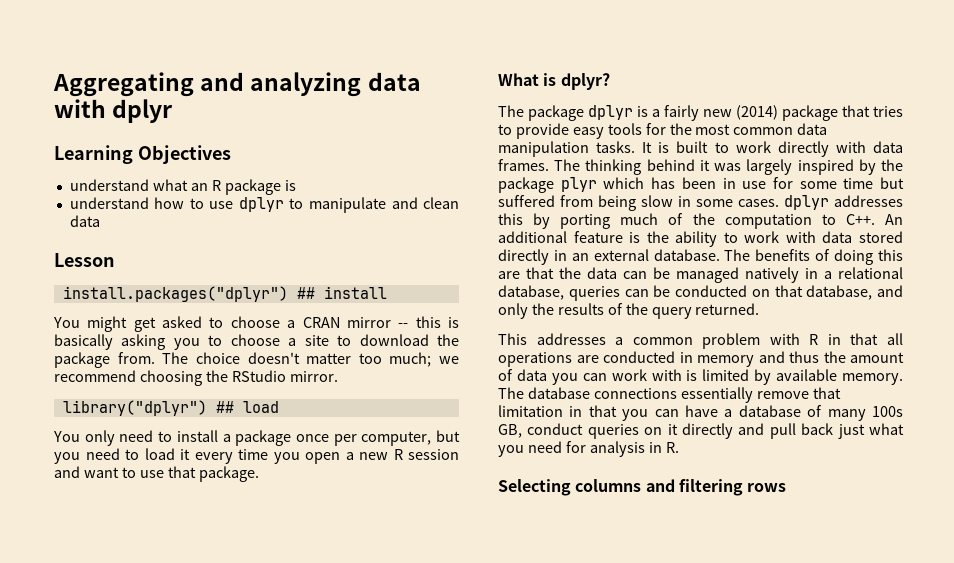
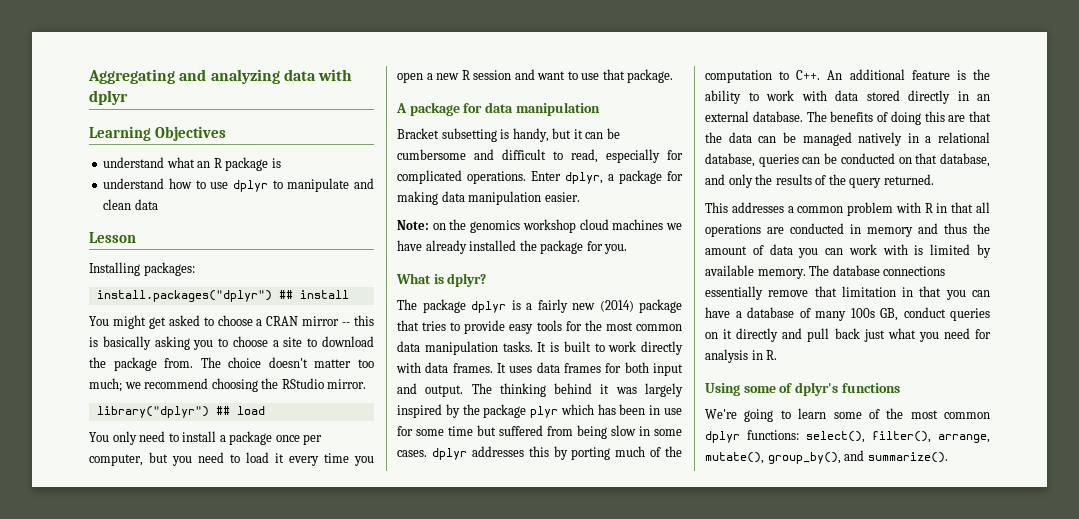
(115, 260) none -> [89,262,195,276] // Installing packages:
(259, 474) none -> [396,102,600,116] [397,128,620,142] [397,149,683,163] [397,170,683,184] [397,191,580,205] [397,219,682,233] [397,240,628,254] // A package for data manipulation // Bracket subsetting is handy, but it can be cumbersome and difficult to read, especially for complicated operations. Enter dplyr, a package for making data manipulation easier. // Note: on the genomics workshop cloud machines we have already installed the package for you.
(549, 165) none -> [497,362,683,376] [397,383,464,397] It uses data frames for both input and output.
[498,479,787,496] Selecting columns and filtering rows -> [705,382,900,396] [705,408,990,422] [705,430,990,443] [705,450,948,464] Using some of dplyr's functions // We're going to learn some of the most common dplyr functions: select(), filter(), arrange, mutate(), group_by(), and summarize().

